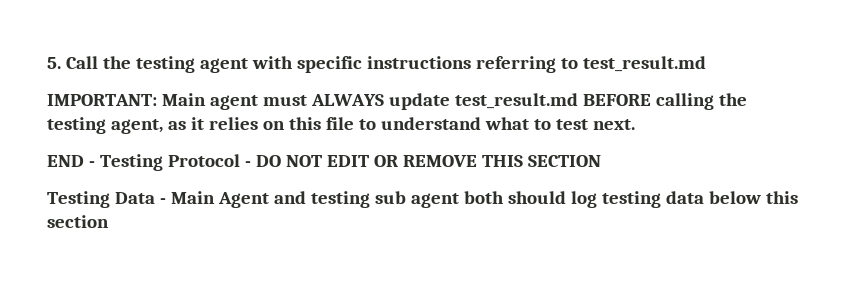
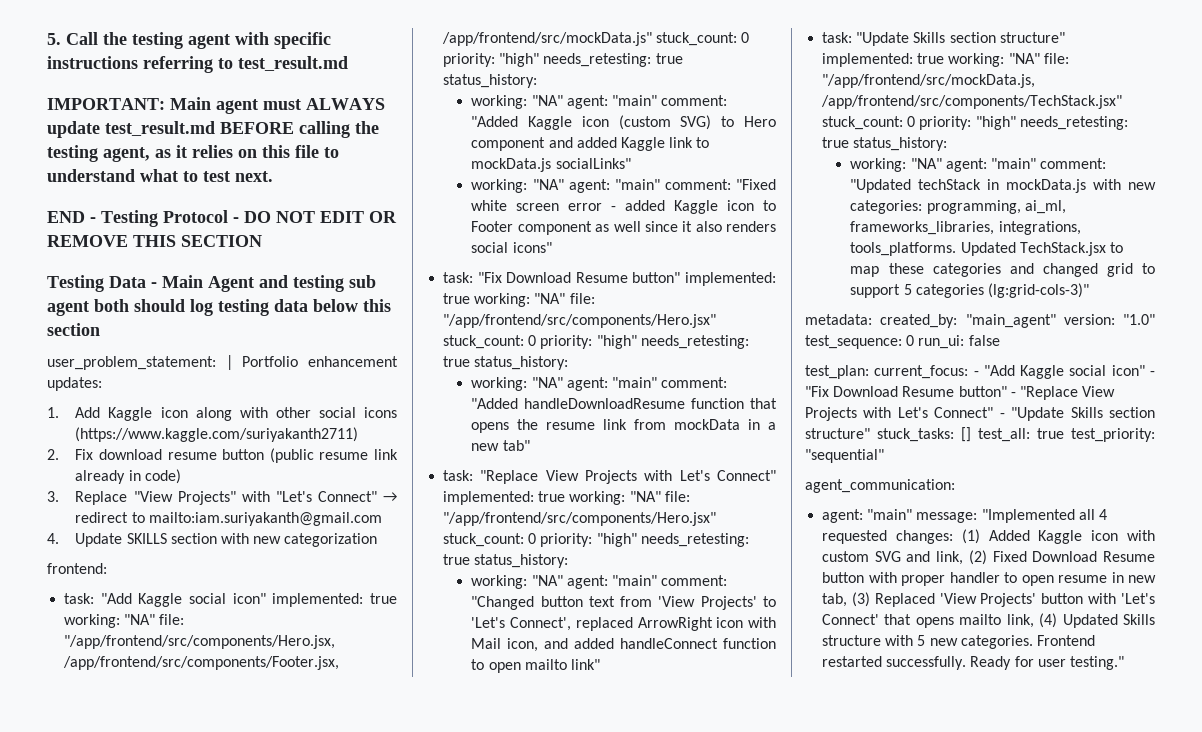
(109, 221) none -> [47,355,398,370] [47,377,102,391] [47,407,397,421] [75,427,359,442] [47,448,398,463] [75,469,181,484] [47,491,397,505] [75,512,382,526] [47,533,378,547] [47,563,107,574] [64,593,397,607] [64,614,185,628] [64,635,336,649] [63,656,340,670] [442,32,750,46] [443,53,683,67] [443,74,538,88] [471,95,728,109] [471,115,776,130] [471,137,710,151] [471,158,631,172] [471,179,776,193] [471,200,776,214] [471,221,776,235] [471,242,552,253] [443,272,776,286] [443,293,595,307] [443,314,717,328] [443,335,749,349] [443,356,569,370] [471,377,728,391] [471,398,777,409] [471,419,776,433] [471,440,530,451] [443,470,776,484] [443,491,690,505] [443,512,717,526] [443,533,749,547] [443,554,569,568] [471,575,728,589] [471,596,776,610] [471,617,776,631] [471,638,776,652] [471,659,600,673] [822,32,1065,46] [822,53,1069,67] [822,74,1036,88] [821,95,1123,109] [822,116,1128,130] [822,137,948,151] [850,158,1107,172] [850,179,1156,193] [850,200,1066,214] [850,221,1081,235] [850,242,1123,256] [850,263,1155,277] [850,283,1089,298] [805,314,1155,328] [805,335,1000,349] [805,365,1155,379] [805,386,1116,400] [805,407,1155,421] [805,427,1155,442] [805,449,884,463] [805,479,955,493] [822,509,1107,523] [822,529,1155,544] [822,550,1155,565] [822,572,1156,586] [822,592,1155,607] [822,613,1155,628] [822,635,1095,649] [822,656,1124,670] // user_problem_statement: | Portfolio enhancement updates: // 1. Add Kaggle icon along with other social icons (https://www.kaggle.com/suriyakanth2711) // 2. Fix download resume button (public resume link already in code) // 3. Replace "View Projects" with "Let's Connect" → redirect to mailto:iam.suriyakanth@gmail.com // 4. Update SKILLS section with new categorization // frontend: // task: "Add Kaggle social icon" implemented: true working: "NA" file: "/app/frontend/src/components/Hero.jsx, /app/frontend/src/components/Footer.jsx, /app/frontend/src/mockData.js" stuck_count: 0 priority: "high" needs_retesting: true status_history: // working: "NA" agent: "main" comment: "Added Kaggle icon (custom SVG) to Hero component and added Kaggle link to mockData.js socialLinks" // working: "NA" agent: "main" comment: "Fixed white screen error - added Kaggle icon to Footer component as well since it also renders social icons" // task: "Fix Download Resume button" implemented: true working: "NA" file: "/app/frontend/src/components/Hero.jsx" stuck_count: 0 priority: "high" needs_retesting: true status_history: // working: "NA" agent: "main" comment: "Added handleDownloadResume function that opens the resume link from mockData in a new tab" // task: "Replace View Projects with Let's Connect" implemented: true working: "NA" file: "/app/frontend/src/components/Hero.jsx" stuck_count: 0 priority: "high" needs_retesting: true status_history: // working: "NA" agent: "main" comment: "Changed button text from 'View Projects' to 'Let's Connect', replaced ArrowRight icon with Mail icon, and added handleConnect function to open mailto link" // task: "Update Skills section structure" implemented: true working: "NA" file: "/app/frontend/src/mockData.js, /app/frontend/src/components/TechStack.jsx" stuck_count: 0 priority: "high" needs_retesting: true status_history: // working: "NA" agent: "main" comment: "Updated techStack in mockData.js with new categories: programming, ai_ml, frameworks_libraries, integrations, tools_platforms. Updated TechStack.jsx to map these categories and changed grid to support 5 categories (lg:grid-cols-3)" // metadata: created_by: "main_agent" version: "1.0" test_sequence: 0 run_ui: false // test_plan: current_focus: - "Add Kaggle social icon" - "Fix Download Resume button" - "Replace View Projects with Let's Connect" - "Update Skills section structure" stuck_tasks: [] test_all: true test_priority: "sequential" // agent_communication: // agent: "main" message: "Implemented all 4 requested changes: (1) Added Kaggle icon with custom SVG and link, (2) Fixed Download Resume button with proper handler to open resume in new tab, (3) Replaced 'View Projects' button with 'Let's Connect' that opens mailto link, (4) Updated Skills structure with 5 new categories. Frontend restarted successfully. Ready for user testing."

